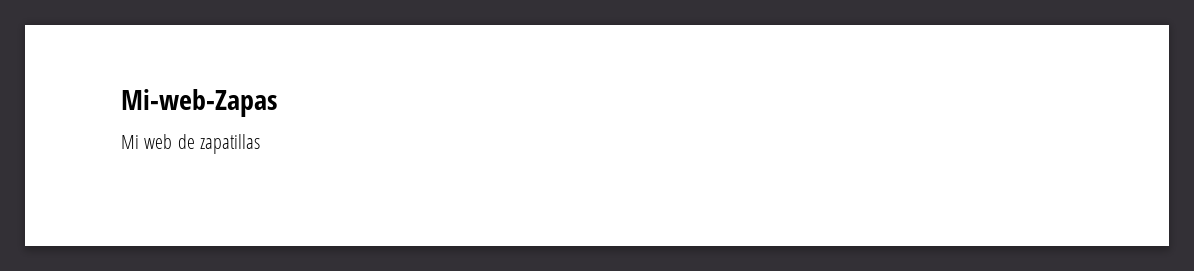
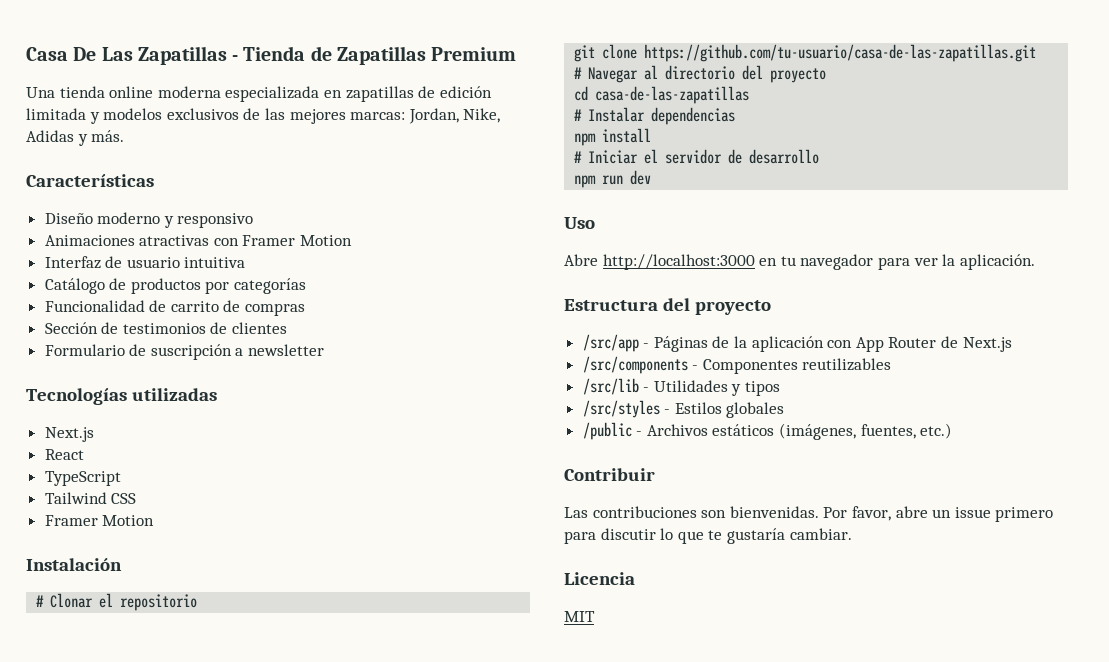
[121,89,277,117] [121,134,260,154] Mi-web-Zapas // Mi web de zapatillas -> [26,46,517,65] [26,86,492,102] [26,108,501,124] [26,130,125,146] [26,174,154,187] [44,212,254,228] [44,235,353,246] [44,256,246,269] [44,278,307,294] [44,300,306,316] [44,322,288,334] [44,344,325,360] [26,388,217,405] [44,427,94,442] [44,449,84,460] [44,471,121,486] [44,492,137,504] [44,515,155,526] [26,558,122,571] [36,593,198,611] [574,44,1037,62] [574,65,827,83] [574,86,750,104] [574,107,736,125] [574,128,652,146] [574,149,820,164] [574,170,652,188] [564,217,595,229] [564,254,1035,270] [564,298,771,315] [582,334,1012,352] [582,356,892,374] [582,378,781,396] [582,400,785,418] [582,422,953,440] [564,468,655,481] [564,506,1054,522] [564,528,852,544] [564,572,635,585] [564,611,595,622] Casa De Las Zapatillas - Tienda de Zapatillas Premium // Una tienda online moderna especializada en zapatillas de edición limitada y modelos exclusivos de las mejores marcas: Jordan, Nike, Adidas y más. // Características // Diseño moderno y responsivo // Animaciones atractivas con Framer Motion // Interfaz de usuario intuitiva // Catálogo de productos por categorías // Funcionalidad de carrito de compras // Sección de testimonios de clientes // Formulario de suscripción a newsletter // Tecnologías utilizadas // Next.js // React // TypeScript // Tailwind CSS // Framer Motion // Instalación // # Clonar el repositorio // git clone https://github.com/tu-usuario/casa-de-las-zapatillas.git // # Navegar al directorio del proyecto // cd casa-de-las-zapatillas // # Instalar dependencias // npm install // # Iniciar el servidor de desarrollo // npm run dev // Uso // Abre http://localhost:3000 en tu navegador para ver la aplicación. // Estructura del proyecto // /src/app - Páginas de la aplicación con App Router de Next.js // /src/components - Componentes reutilizables // /src/lib - Utilidades y tipos // /src/styles - Estilos globales // /public - Archivos estáticos (imágenes, fuentes, etc.) // Contribuir // Las contribuciones son bienvenidas. Por favor, abre un issue primero para discutir lo que te gustaría cambiar. // Licencia // MIT

